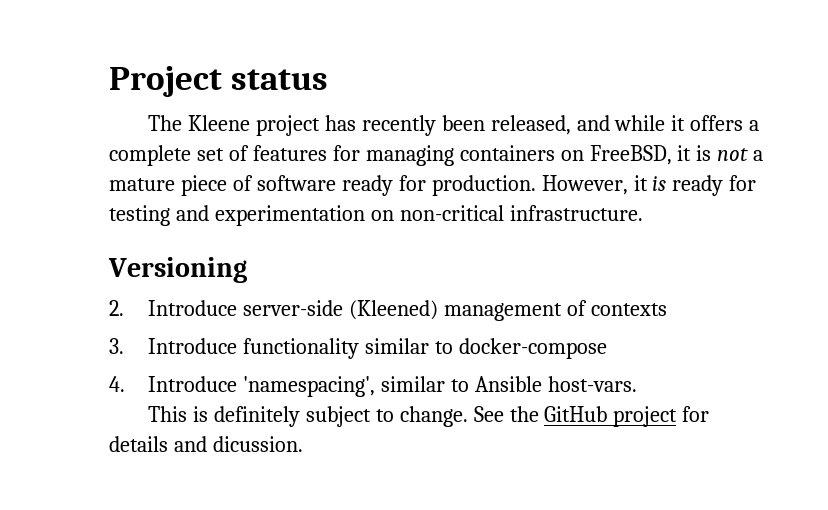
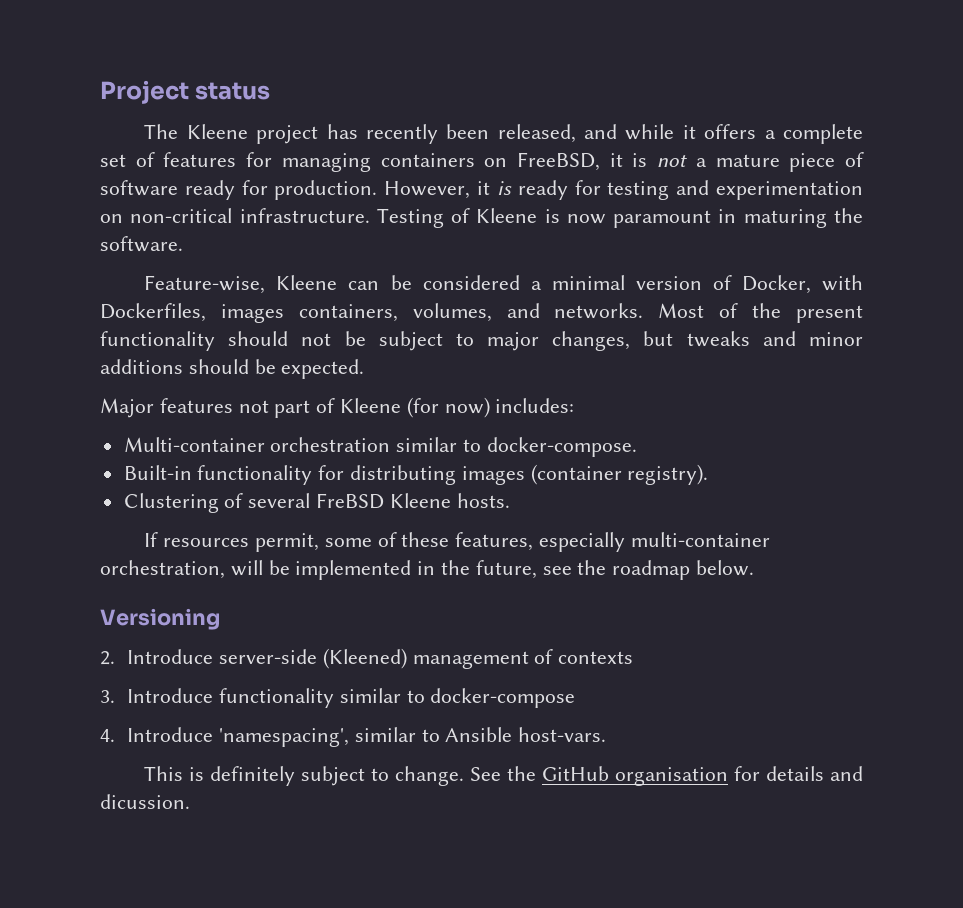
(643, 213) none -> [376,208,863,228] [100,236,183,252] [144,275,863,294] [100,303,864,323] [100,331,863,351] [100,359,365,379] [100,397,575,418] [123,437,637,457] [123,464,709,485] [123,493,510,513] [144,532,770,552] [100,560,755,580] Testing of Kleene is now paramount in maturing the software. // Feature-wise, Kleene can be considered a minimal version of Docker, with Dockerfiles, images containers, volumes, and networks. Most of the present functionality should not be subject to major changes, but tweaks and minor additions should be expected. // Major features not part of Kleene (for now) includes: // Multi-container orchestration similar to docker-compose. // Built-in functionality for distributing images (container registry). // Clustering of several FreBSD Kleene hosts. // If resources permit, some of these features, especially multi-container orchestration, will be implemented in the future, see the roadmap below.
[613,406,678,427] project -> [615,767,729,786] organisation

